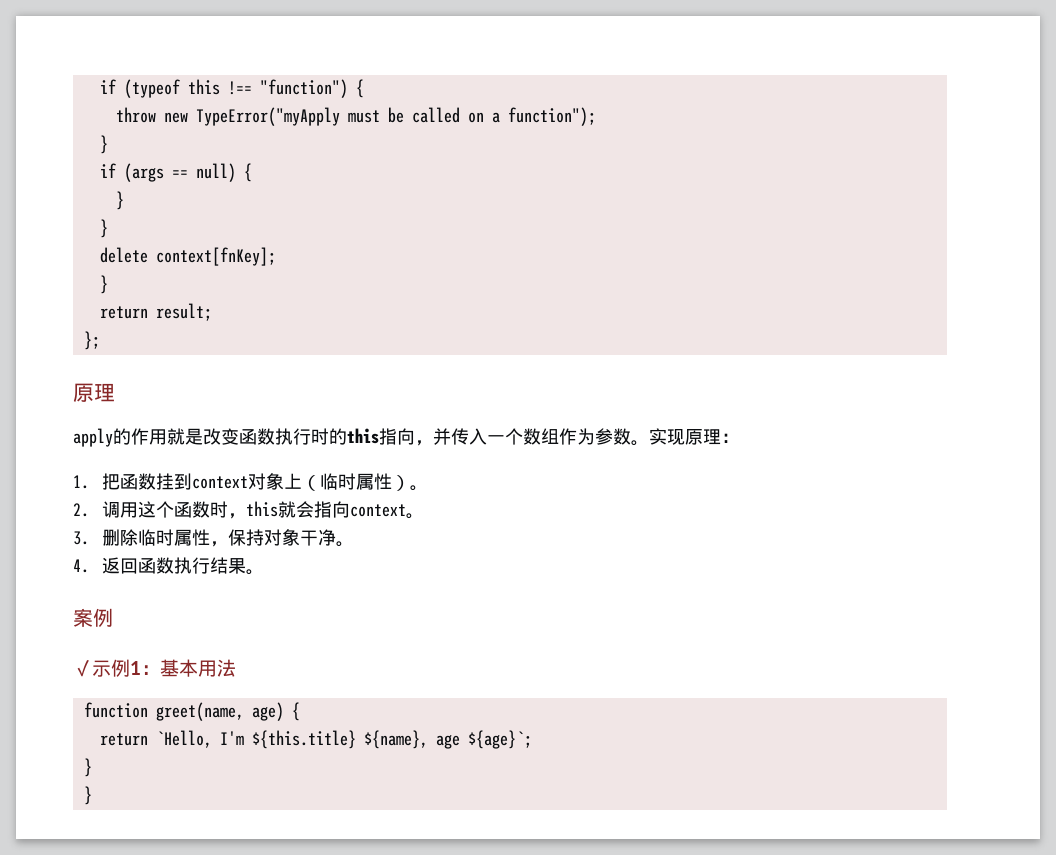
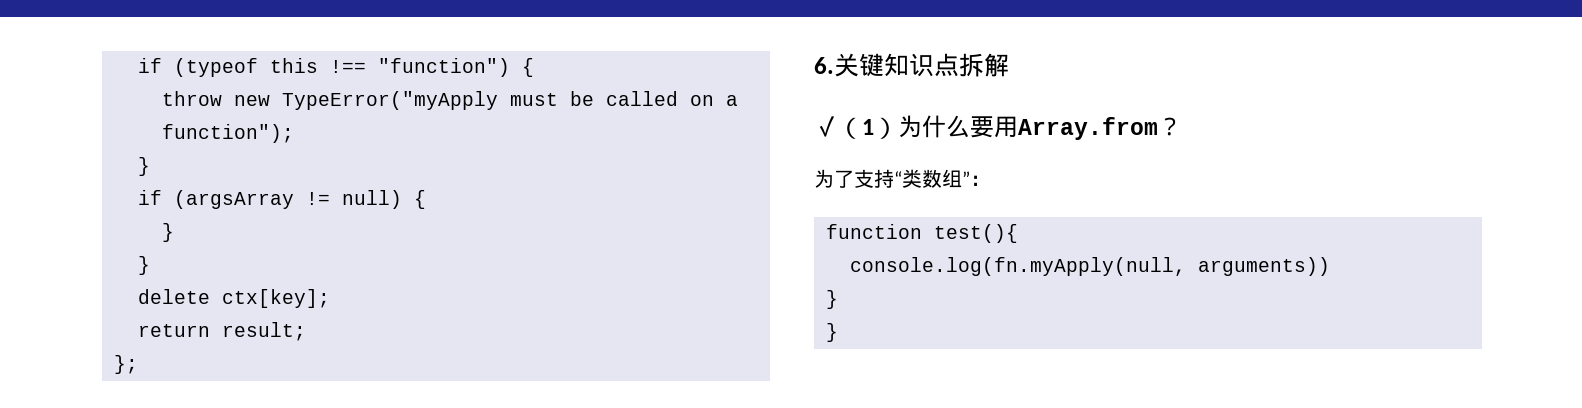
[123,163,188,182] (args == -> [174,190,330,209] (argsArray !=
[155,247,276,266] [99,275,108,294] context[fnKey]; // } -> [222,289,330,308] ctx[key];
[73,383,115,402] [73,428,739,447] [73,473,428,491] [73,501,424,519] [73,529,354,547] [73,557,264,575] [73,608,113,627] [73,659,236,677] [83,702,300,721] [99,730,532,749] 原理 // apply的作用就是改变函数执行时的this指向，并传入一个数组作为参数。实现原理： // 1.把函数挂到context对象上（临时属性）。 // 2.调用这个函数时，this就会指向context。 // 3.删除临时属性，保持对象干净。 // 4.返回函数执行结果。 // 案例 // ✓示例1：基本用法 // function greet(name, age) { // return `Hello, I'm ${this.title} ${name}, age ${age}`; -> [814,53,1009,77] [814,115,1182,140] [814,169,990,188] [826,224,1018,243] [850,257,1330,276] 6.关键知识点拆解 // ✓（1）为什么要用Array.from？ // 为了支持“类数组”： // function test(){ // console.log(fn.myApply(null, arguments))

